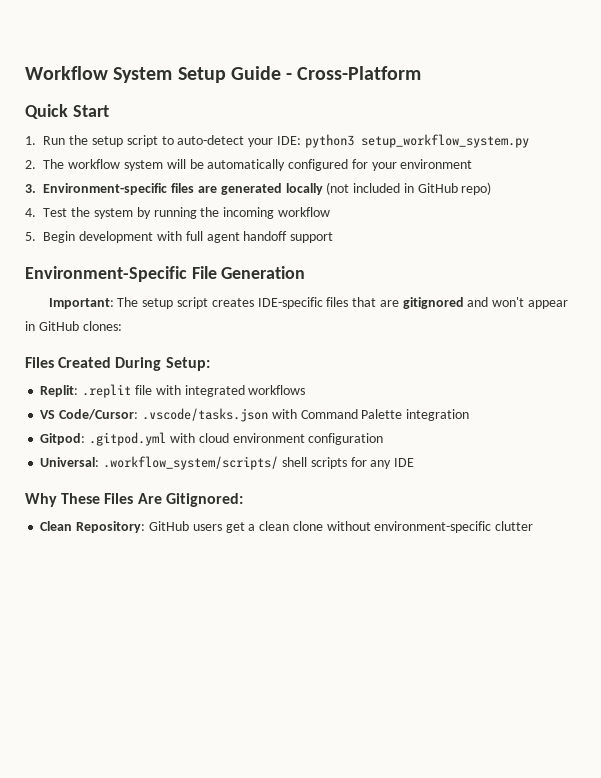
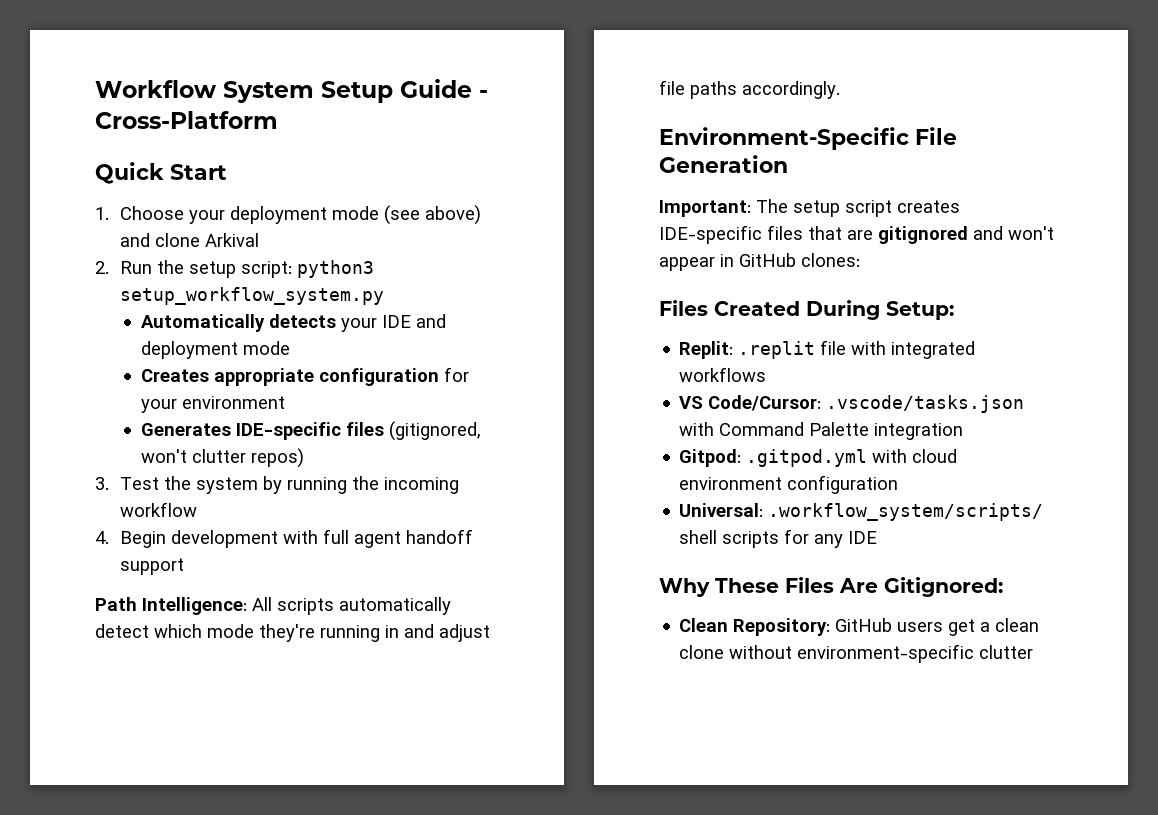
[43,134,529,148] [25,159,473,171] [25,182,492,195] [25,208,36,217] Run the setup script to auto-detect your IDE: python3 setup_workflow_system.py // 2. The workflow system will be automatically configured for your environment // 3. Environment-specific files are generated locally (not included in GitHub repo) // 4. -> [120,205,482,225] [120,233,260,247] [95,260,375,278] [120,287,385,305] [140,314,446,332] [140,341,290,359] [140,367,469,386] [140,396,285,413] [140,421,481,441] [140,448,304,468] [95,477,109,490] Choose your deployment mode (see above) and clone Arkival // 2. Run the setup script: python3 setup_workflow_system.py // Automatically detects your IDE and deployment mode // Creates appropriate configuration for your environment // Generates IDE-specific files (gitignored, won't clutter repos) // 3.
[25,232,36,241] 5. -> [95,531,109,544] 4.
(334, 237) none -> [95,597,451,615] [95,624,490,642] [659,80,840,99] // Path Intelligence: All scripts automatically detect which mode they're running in and adjust file paths accordingly.

